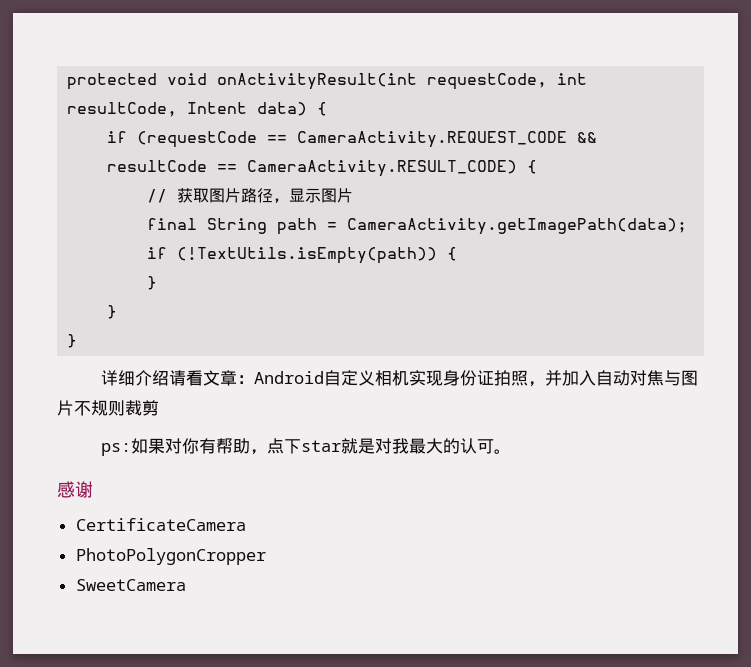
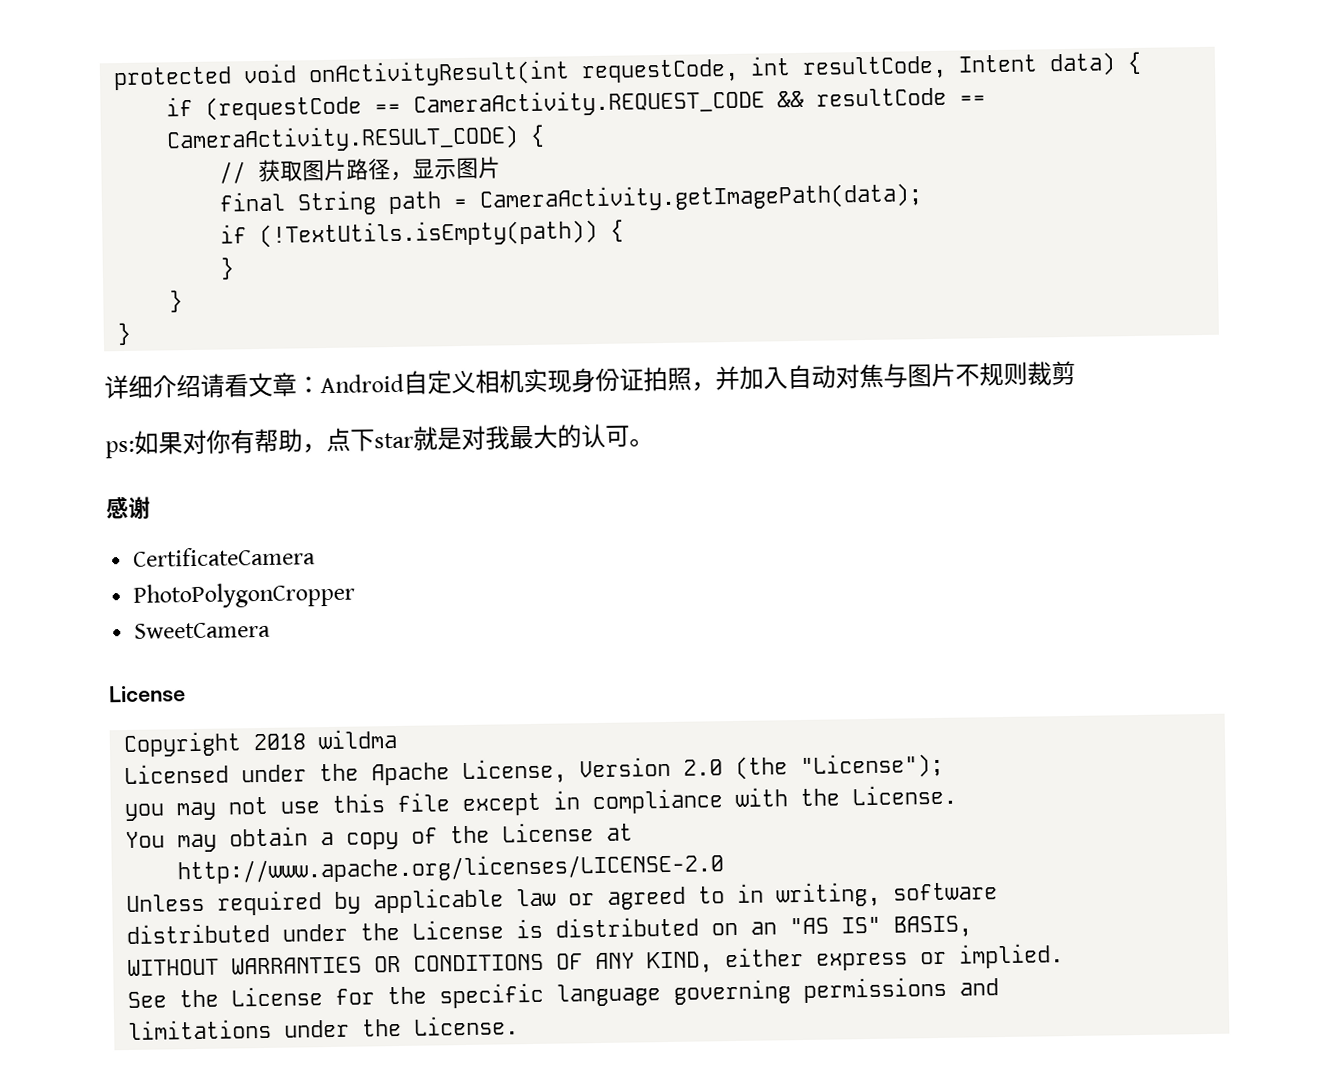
(186, 585) none -> [109,685,186,703] [123,728,399,758] [124,752,945,786] [124,784,958,822] [125,822,634,853] [177,852,725,885] [126,881,999,916] [126,915,973,945] [127,943,1065,977] [127,976,1000,1009] [128,1015,520,1041] // License // Copyright 2018 wildma // Licensed under the Apache License, Version 2.0 (the "License"); // you may not use this file except in compliance with the License. // You may obtain a copy of the License at // http://www.apache.org/licenses/LICENSE-2.0 // Unless required by applicable law or agreed to in writing, software // distributed under the License is distributed on an "AS IS" BASIS, // WITHOUT WARRANTIES OR CONDITIONS OF ANY KIND, either express or implied. // See the License for the specific language governing permissions and // limitations under the License.

